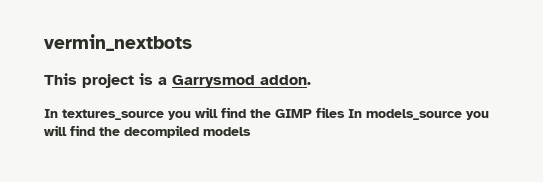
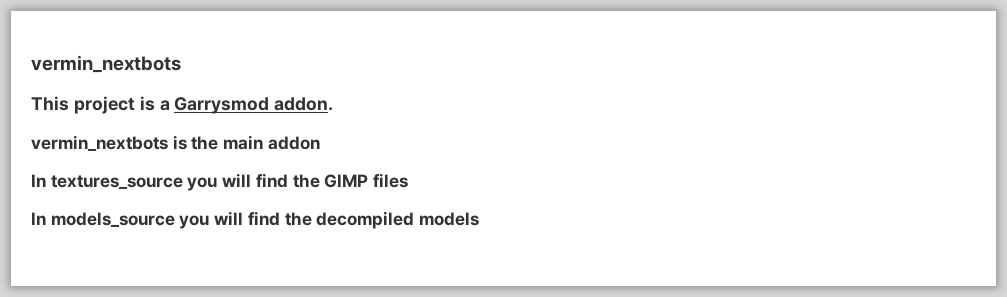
(311, 80) none -> [31,135,320,151] // vermin_nextbots is the main addon
(345, 112) none -> (409, 180) //

